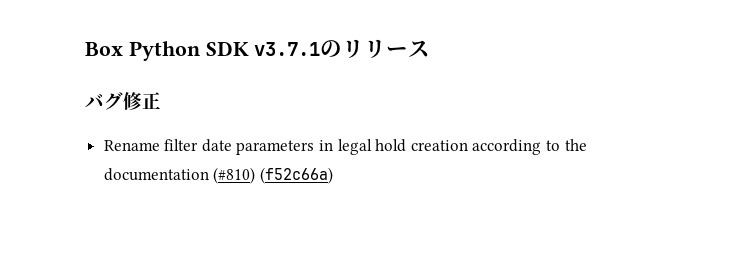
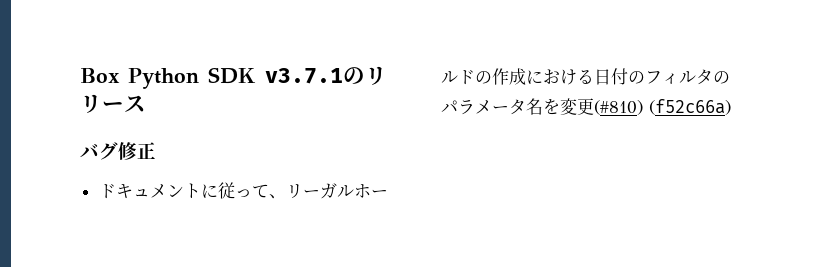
[103,139,587,155] [103,168,209,181] Rename filter date parameters in legal hold creation according to the documentation -> [98,182,388,199] [440,68,730,85] [440,98,594,115] ドキュメントに従って、リーガルホールドの作成における日付のフィルタのパラメータ名を変更

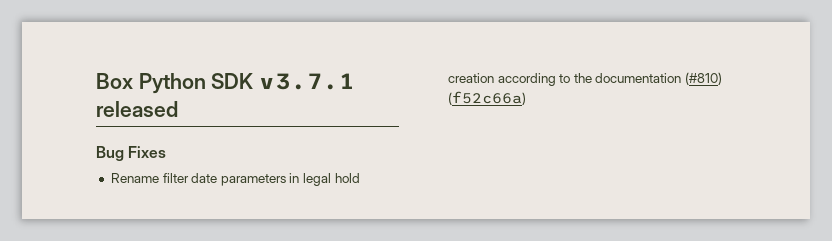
[343,66,387,85] [80,94,146,113] [80,142,156,160] [98,182,388,199] [440,68,730,85] [440,98,594,115] のリリース // バグ修正 // ドキュメントに従って、リーガルホールドの作成における日付のフィルタのパラメータ名を変更 -> [96,101,178,117] [96,146,167,161] [110,173,360,186] [447,73,682,86] released // Bug Fixes // Rename filter date parameters in legal hold creation according to the documentation

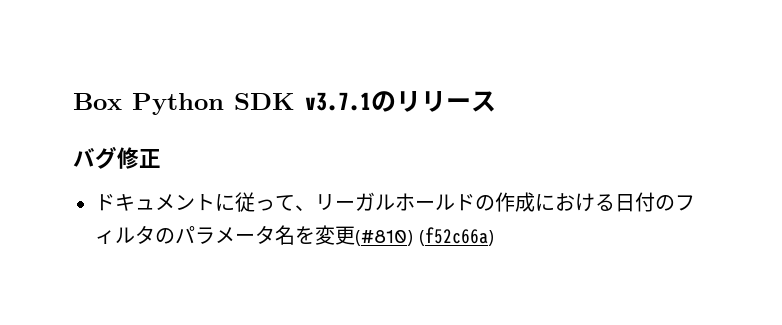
[96,101,178,117] [96,146,167,161] [110,173,360,186] [447,73,682,86] released // Bug Fixes // Rename filter date parameters in legal hold creation according to the documentation -> [371,91,496,112] [73,146,161,169] [95,192,695,212] [95,225,355,245] のリリース // バグ修正 // ドキュメントに従って、リーガルホールドの作成における日付のフィルタのパラメータ名を変更

